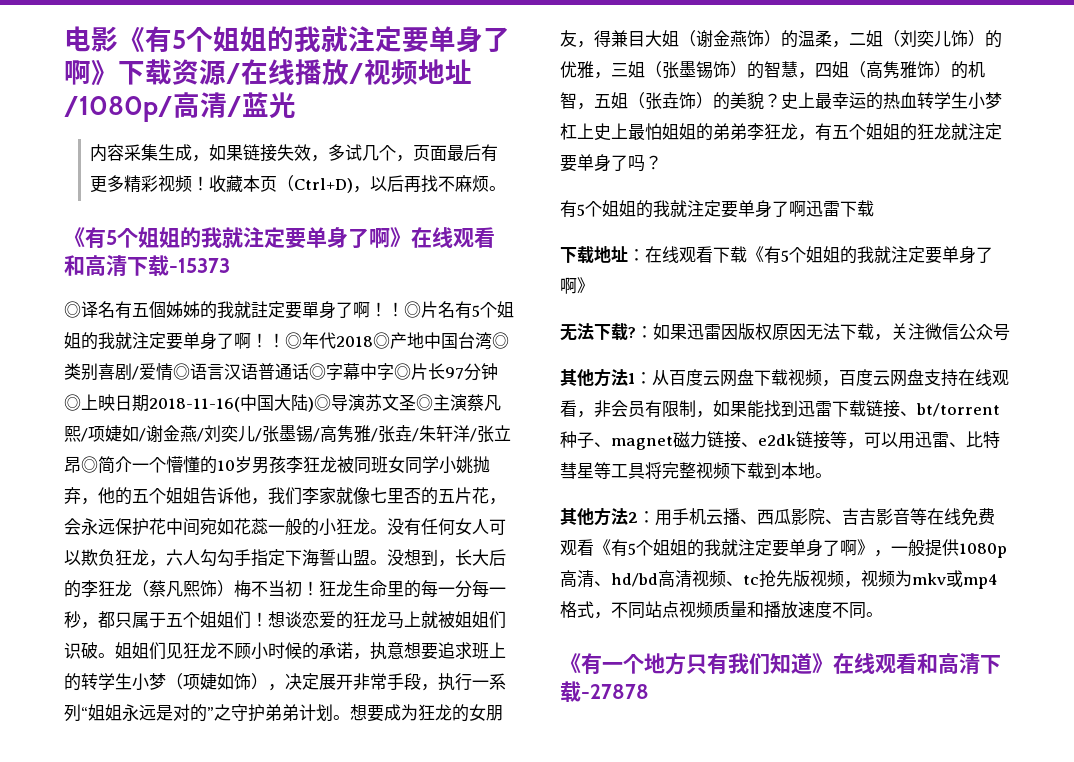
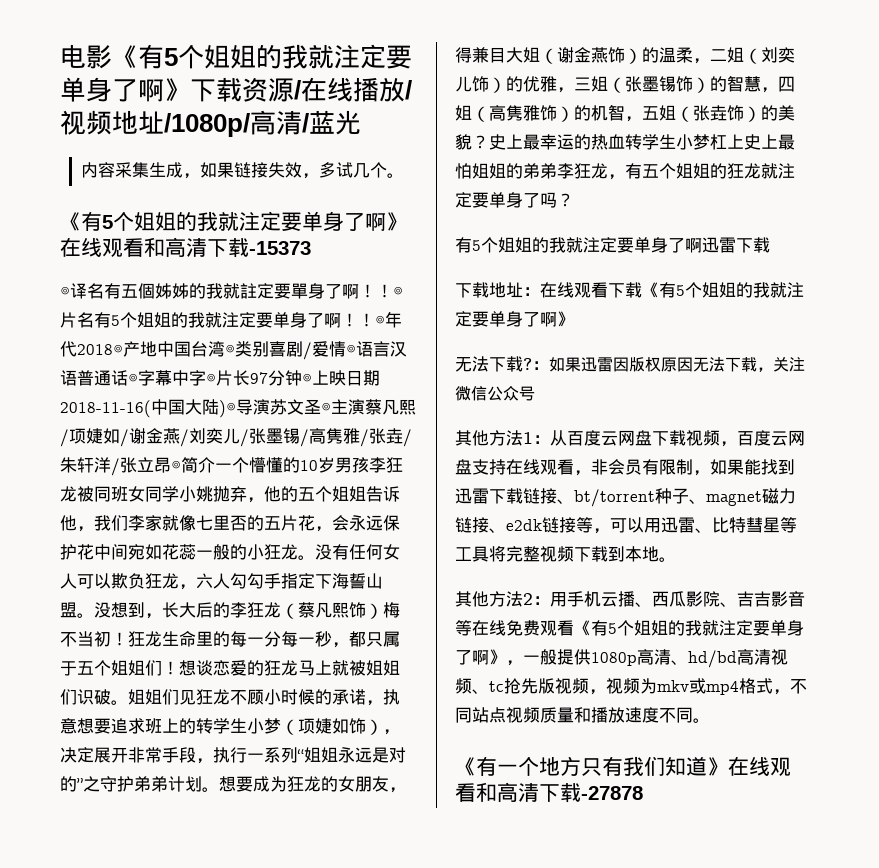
[396,144,499,162] [90,175,490,193] ，页面最后有更多精彩视频！收藏本页（Ctrl+D)，以后再找不麻烦 -> (387, 170) none

